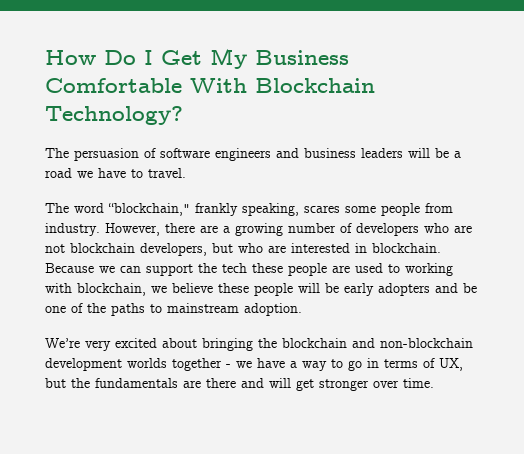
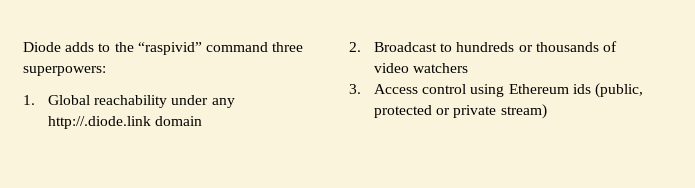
[45,48,349,69] [45,78,375,93] [45,106,183,125] [45,148,461,161] [45,168,186,178] [45,203,453,216] [45,223,472,236] [45,243,441,256] [45,263,453,276] [45,283,477,296] [45,303,302,316] [45,338,473,351] [45,358,463,371] [45,378,434,391] How Do I Get My Business Comfortable With Blockchain Technology? // The persuasion of software engineers and business leaders will be a road we have to travel. // The word “blockchain," frankly speaking, scares some people from industry. However, there are a growing number of developers who are not blockchain developers, but who are interested in blockchain. Because we can support the tech these people are used to working with blockchain, we believe these people will be early adopters and be one of the paths to mainstream adoption. // We’re very excited about bringing the blockchain and non-blockchain development worlds together - we have a way to go in terms of UX, but the fundamentals are there and will get stronger over time. -> [23,42,304,55] [23,66,106,76] [23,95,235,108] [48,116,203,129] [349,41,617,52] [374,63,469,73] [349,83,643,98] [374,104,547,119] Diode adds to the “raspivid” command three superpowers: // 1. Global reachability under any http://.diode.link domain // 2. Broadcast to hundreds or thousands of video watchers // 3. Access control using Ethereum ids (public, protected or private stream)

